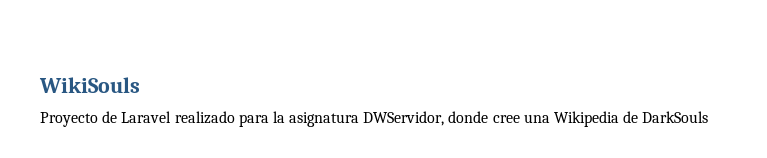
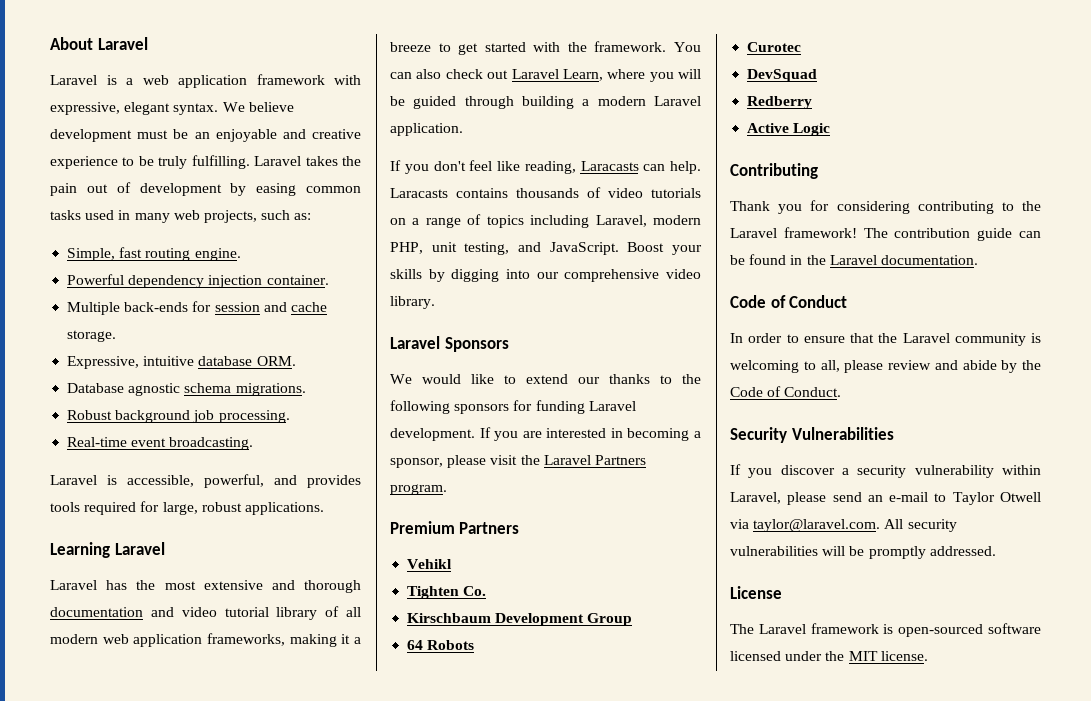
[39,77,140,93] [40,111,709,127] WikiSouls // Proyecto de Laravel realizado para la asignatura DWServidor, donde cree una Wikipedia de DarkSouls -> [50,37,148,50] [50,74,361,88] [50,102,294,115] [50,129,361,142] [50,155,361,169] [50,182,361,196] [50,210,312,223] [67,247,241,261] [67,274,329,288] [67,301,327,315] [67,330,117,342] [67,356,296,369] [67,383,306,396] [67,410,290,423] [67,437,254,450] [50,474,361,488] [50,501,324,515] [50,542,165,558] [50,580,361,593] [50,606,361,620] [50,633,361,647] [390,41,701,55] [390,69,701,82] [390,96,701,109] [390,123,463,136] [390,160,701,174] [390,187,701,198] [390,214,701,228] [390,242,702,255] [390,269,701,282] [390,296,435,309] [390,336,509,352] [390,374,701,384] [390,400,636,414] [390,427,701,441] [390,455,646,468] [390,484,447,495] [390,521,520,534] [407,559,453,569] [407,586,487,599] [407,613,633,626] [407,640,475,650] [747,42,802,52] [747,69,818,82] [747,96,813,109] [747,123,831,136] [730,163,818,179] [730,200,1041,214] [730,227,1041,241] [730,254,978,265] [730,295,848,308] [730,333,1041,346] [730,360,1041,373] [730,386,842,397] [730,427,894,443] [730,464,1041,478] [730,492,1041,505] [730,519,957,532] [730,546,996,559] [730,586,782,599] [730,623,1041,637] [730,651,928,661] About Laravel // Laravel is a web application framework with expressive, elegant syntax. We believe development must be an enjoyable and creative experience to be truly fulfilling. Laravel takes the pain out of development by easing common tasks used in many web projects, such as: // Simple, fast routing engine. // Powerful dependency injection container. // Multiple back-ends for session and cache storage. // Expressive, intuitive database ORM. // Database agnostic schema migrations. // Robust background job processing. // Real-time event broadcasting. // Laravel is accessible, powerful, and provides tools required for large, robust applications. // Learning Laravel // Laravel has the most extensive and thorough documentation and video tutorial library of all modern web application frameworks, making it a breeze to get started with the framework. You can also check out Laravel Learn, where you will be guided through building a modern Laravel application. // If you don't feel like reading, Laracasts can help. Laracasts contains thousands of video tutorials on a range of topics including Laravel, modern PHP, unit testing, and JavaScript. Boost your skills by digging into our comprehensive video library. // Laravel Sponsors // We would like to extend our thanks to the following sponsors for funding Laravel development. If you are interested in becoming a sponsor, please visit the Laravel Partners program. // Premium Partners // Vehikl // Tighten Co. // Kirschbaum Development Group // 64 Robots // Curotec // DevSquad // Redberry // Active Logic // Contributing // Thank you for considering contributing to the Laravel framework! The contribution guide can be found in the Laravel documentation. // Code of Conduct // In order to ensure that the Laravel community is welcoming to all, please review and abide by the Code of Conduct. // Security Vulnerabilities // If you discover a security vulnerability within Laravel, please send an e-mail to Taylor Otwell via taylor@laravel.com. All security vulnerabilities will be promptly addressed. // License // The Laravel framework is open-sourced software licensed under the MIT license.

